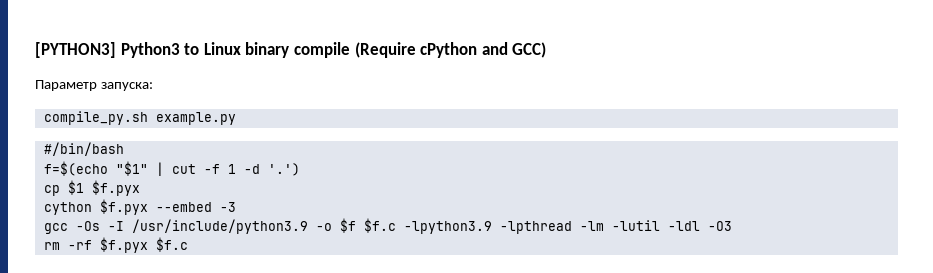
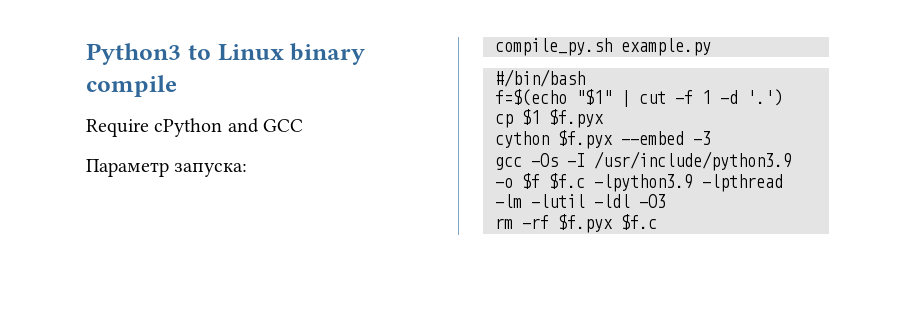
[35,42,116,58] [PYTHON3] -> (86, 54) none
[354,42,416,58] (Require -> [86,119,149,137] // Require
[512,42,547,58] GCC) -> [263,119,304,132] GCC

